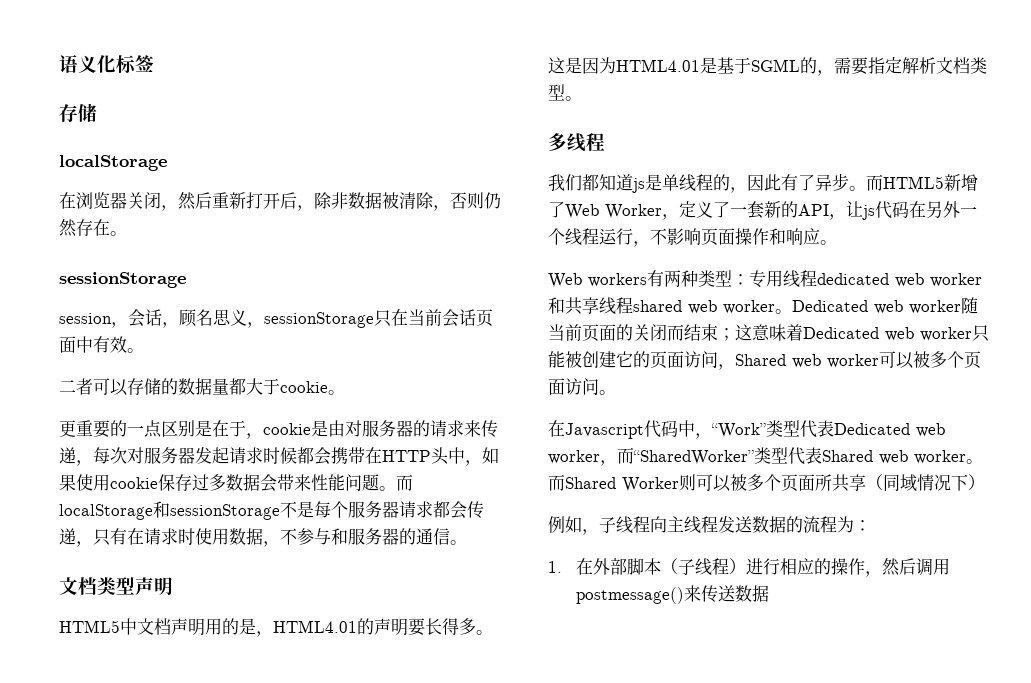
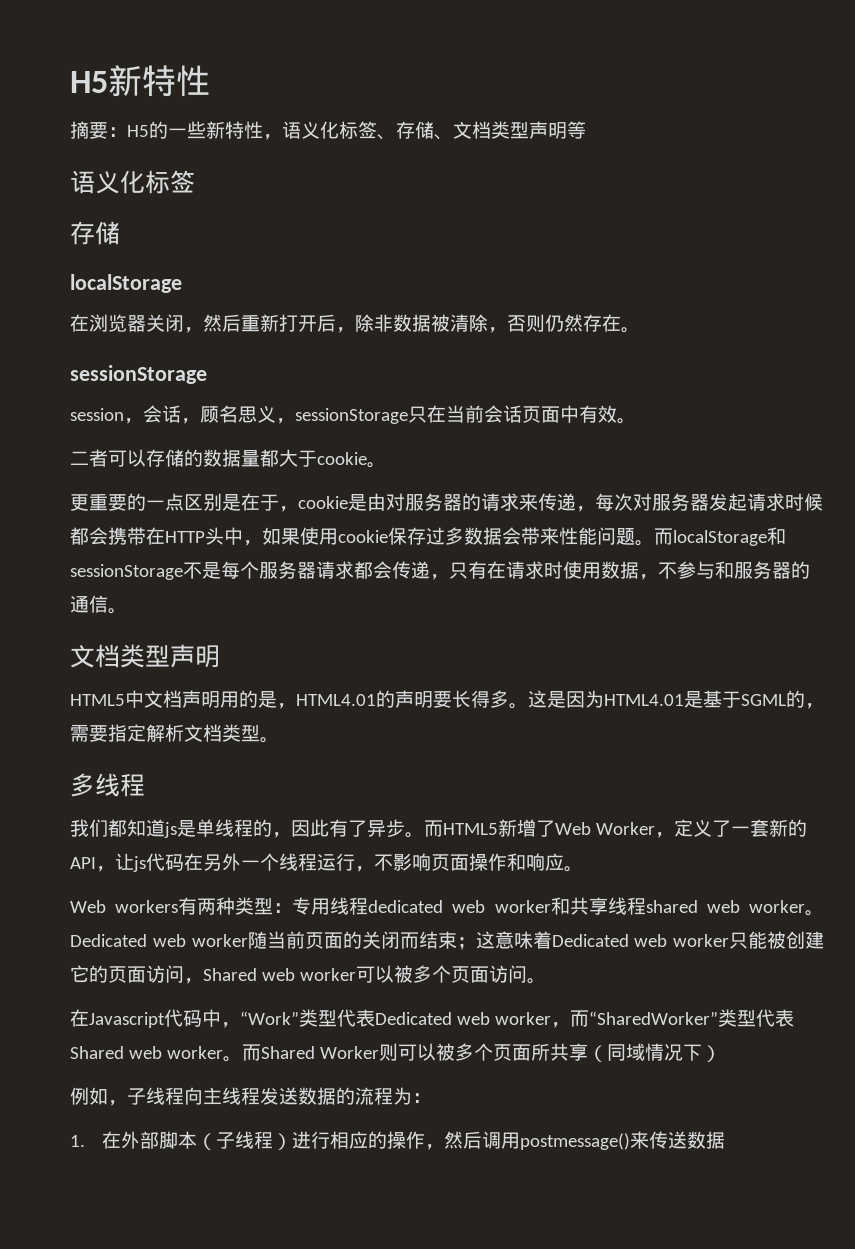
(59, 64) none -> [70,65,210,97] [70,121,586,140] H5新特性 // 摘要：H5的一些新特性，语义化标签、存储、文档类型声明等 //

